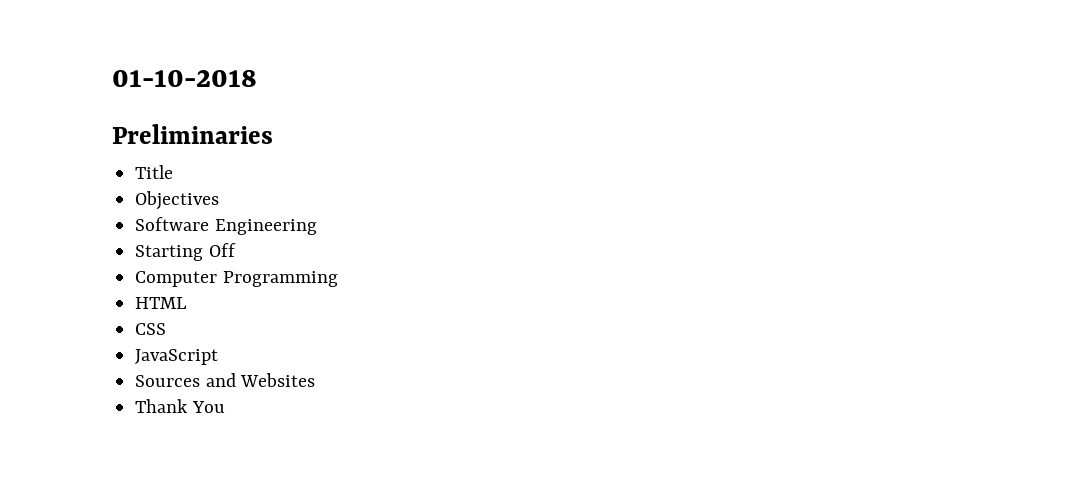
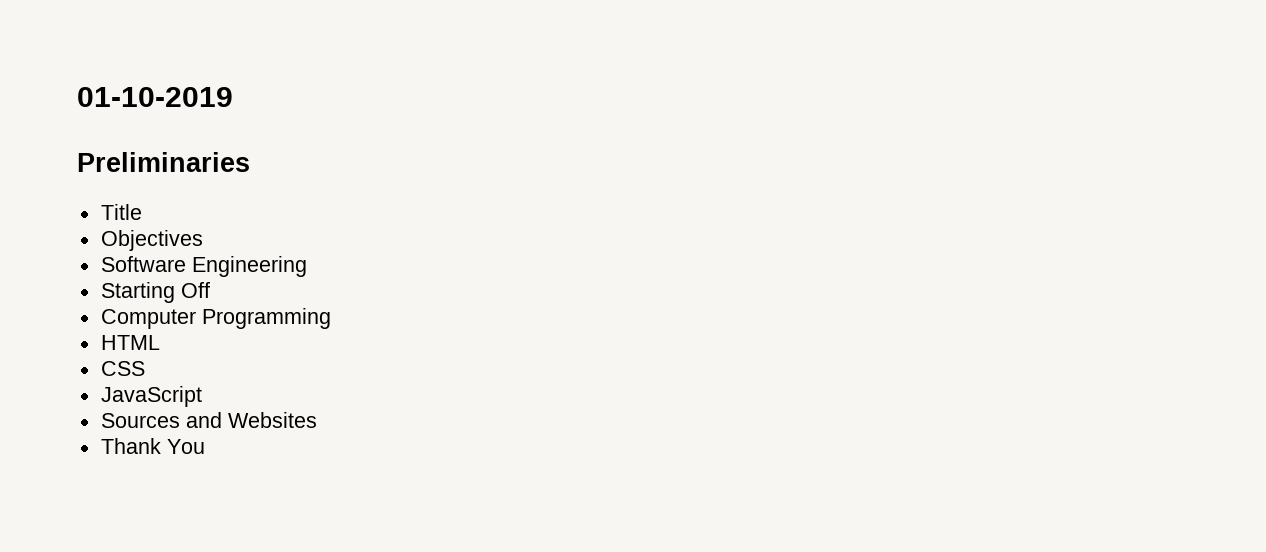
[112,70,257,87] 01-10-2018 -> [77,87,233,107] 01-10-2019

